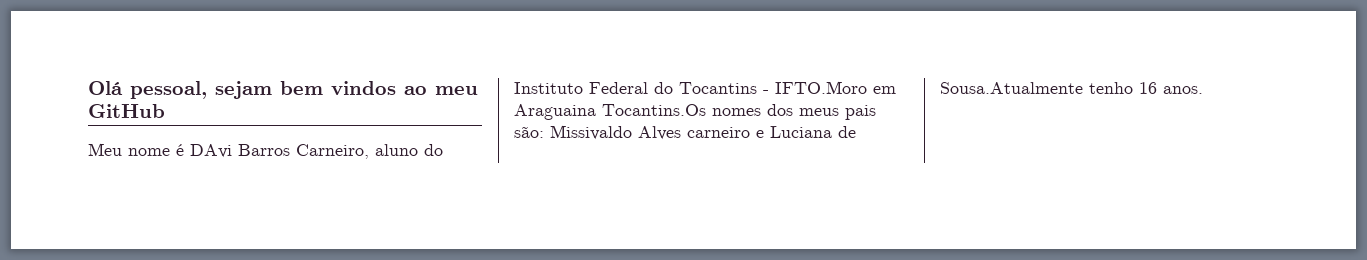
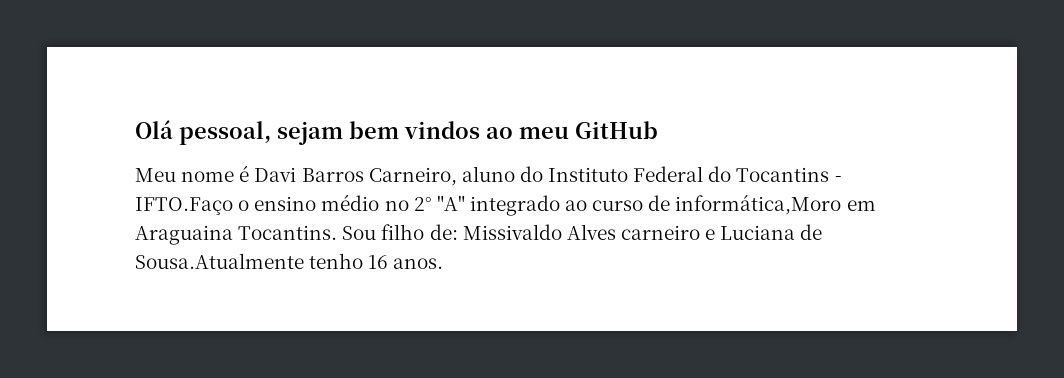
[190,144,232,158] DAvi -> [254,167,297,182] Davi
[775,81,896,94] [514,104,876,120] [514,126,544,138] IFTO.Moro em Araguaina Tocantins.Os nomes dos meus pais são: -> [135,194,876,216] [135,224,458,245] IFTO.Faço o ensino médio no 2° "A" integrado ao curso de informática,Moro em Araguaina Tocantins. Sou filho de:

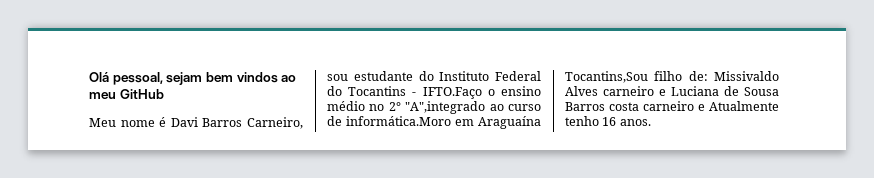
[461,166,515,182] aluno -> [327,71,413,81] sou estudante
[436,195,560,216] "A" integrado -> [405,101,486,114] "A",integrado
[675,194,876,215] [135,225,377,245] informática,Moro em Araguaina Tocantins. Sou -> [346,116,541,129] [565,71,648,83] informática.Moro em Araguaína Tocantins,Sou
[135,253,304,269] Sousa.Atualmente -> [744,87,779,96] [565,101,779,111] Sousa Barros costa carneiro e Atualmente

